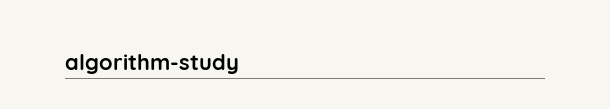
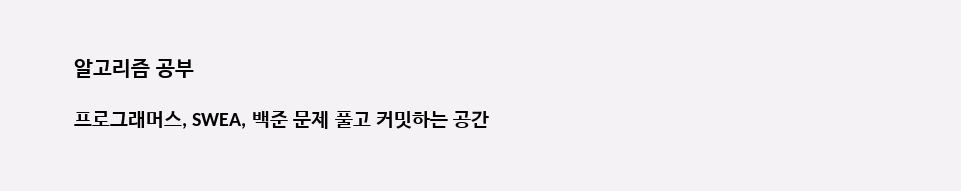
[65,54,239,74] algorithm-study -> [74,58,194,78] [74,110,490,129] 알고리즘 공부 // 프로그래머스, SWEA, 백준 문제 풀고 커밋하는 공간

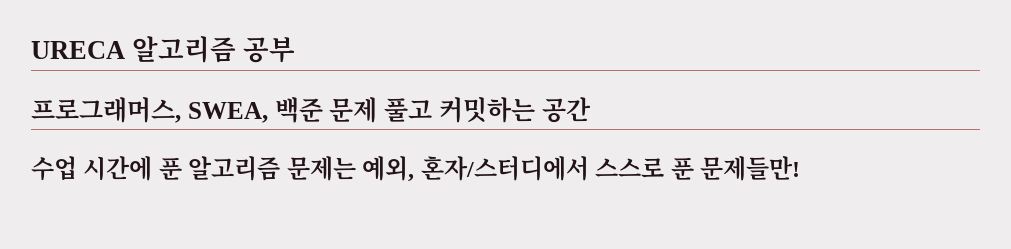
(74, 68) none -> [31,41,125,59] URECA
(490, 119) none -> [31,156,801,182] // 수업 시간에 푼 알고리즘 문제는 예외, 혼자/스터디에서 스스로 푼 문제들만!

